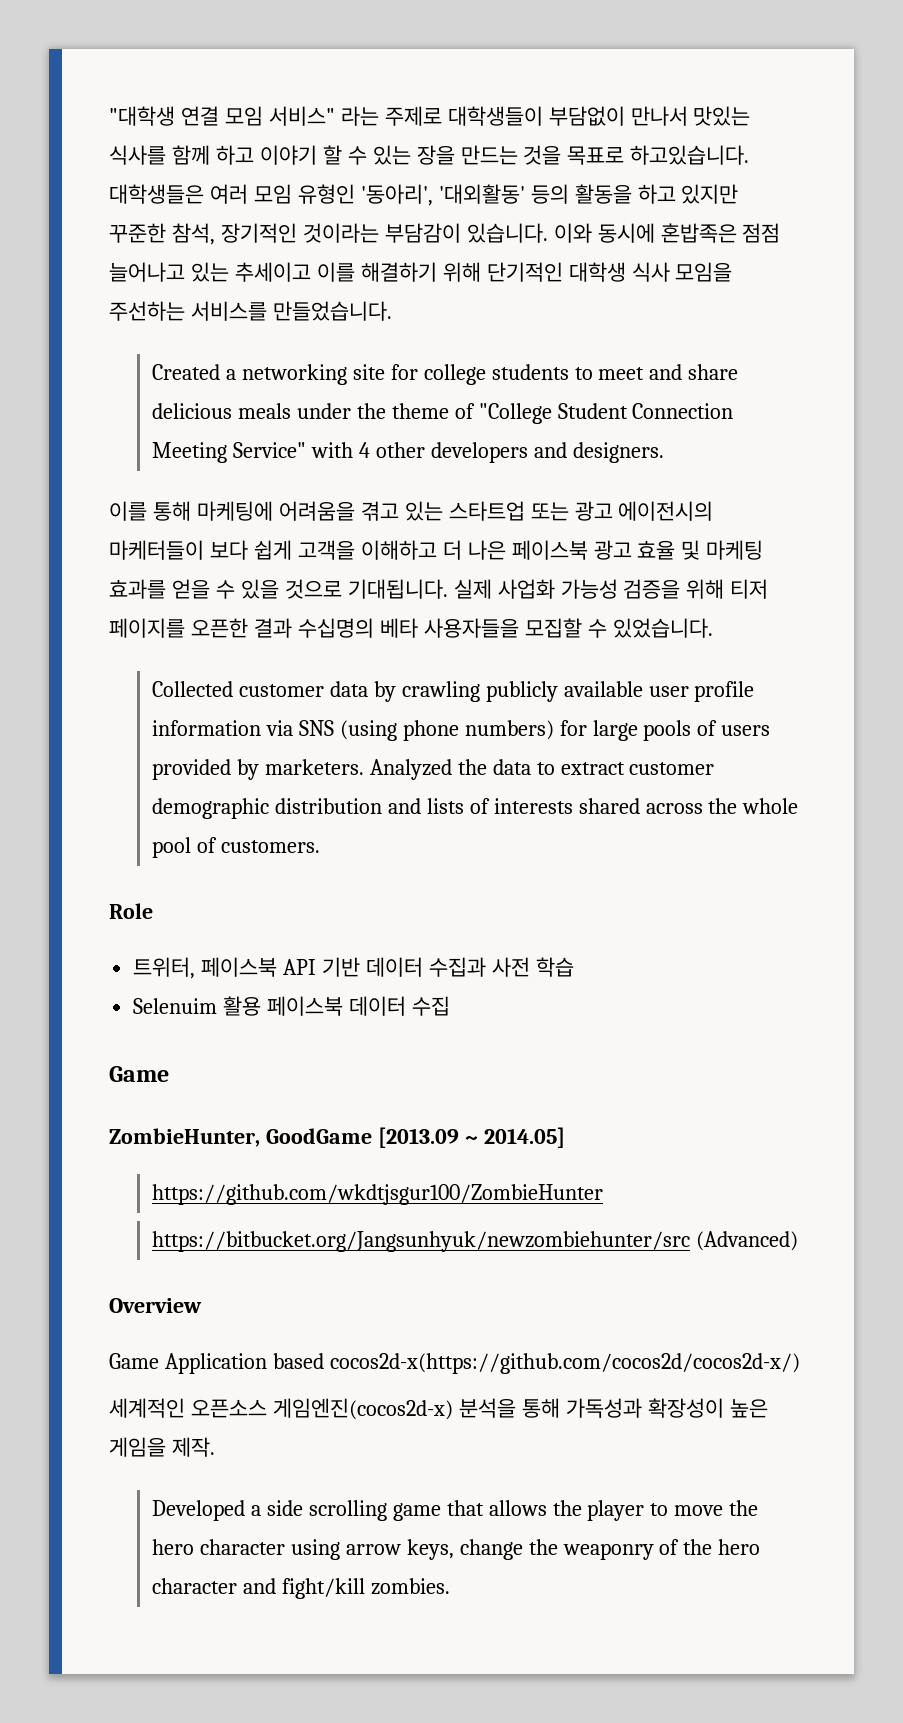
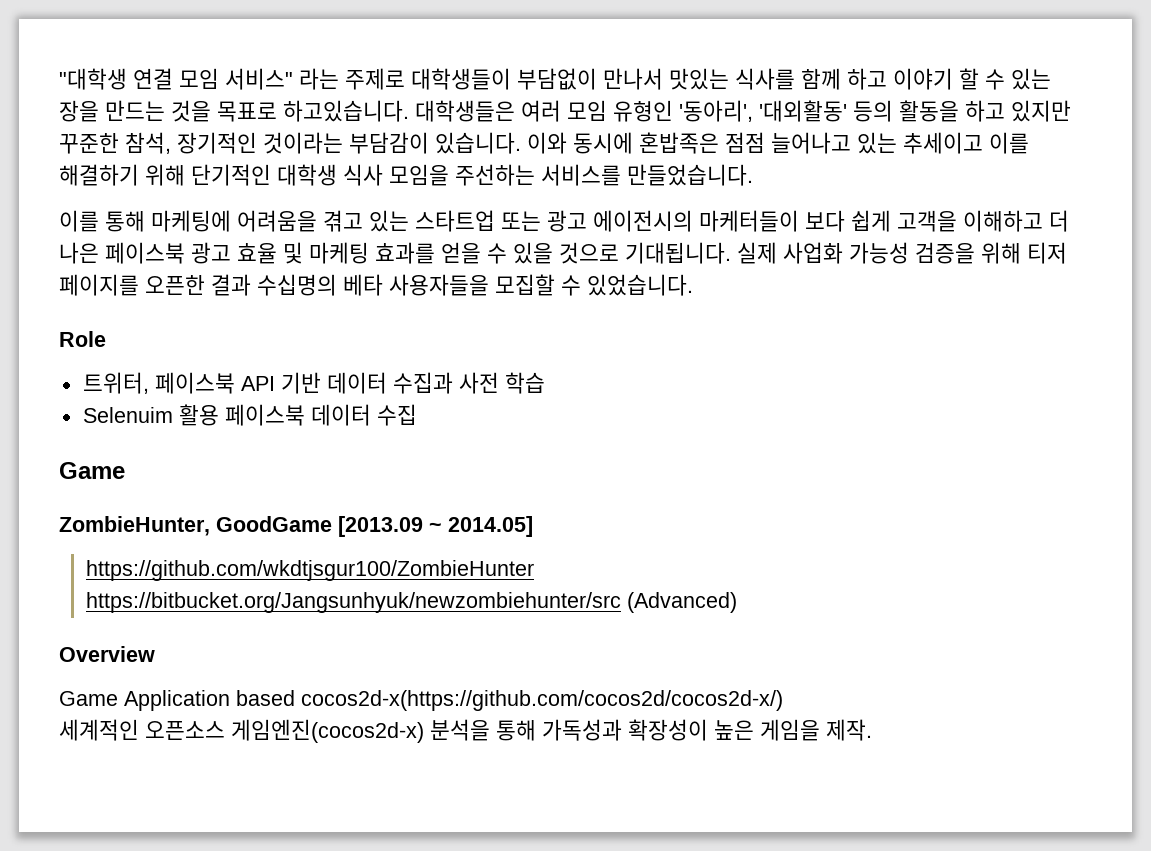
[151,364,739,385] [151,403,734,424] [151,442,664,463] // Created a networking site for college students to meet and share delicious meals under the theme of "College Student Connection Meeting Service" with 4 other developers and designers. -> (753, 175) none
[151,681,755,702] [151,720,771,741] [151,759,715,780] [151,798,799,819] [151,837,320,858] // Collected customer data by crawling publicly available user profile information via SNS (using phone numbers) for large pools of users provided by marketers. Analyzed the data to extract customer demographic distribution and lists of interests shared across the whole pool of customers. -> (693, 285) none
[151,1500,759,1521] [151,1539,761,1560] [151,1578,450,1599] // Developed a side scrolling game that allows the player to move the hero character using arrow keys, change the weaponry of the hero character and fight/kill zombies. -> (872, 730) none

